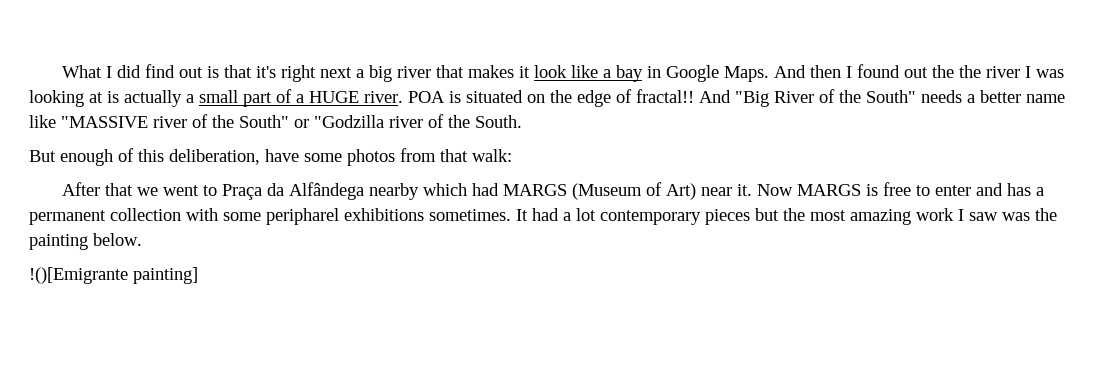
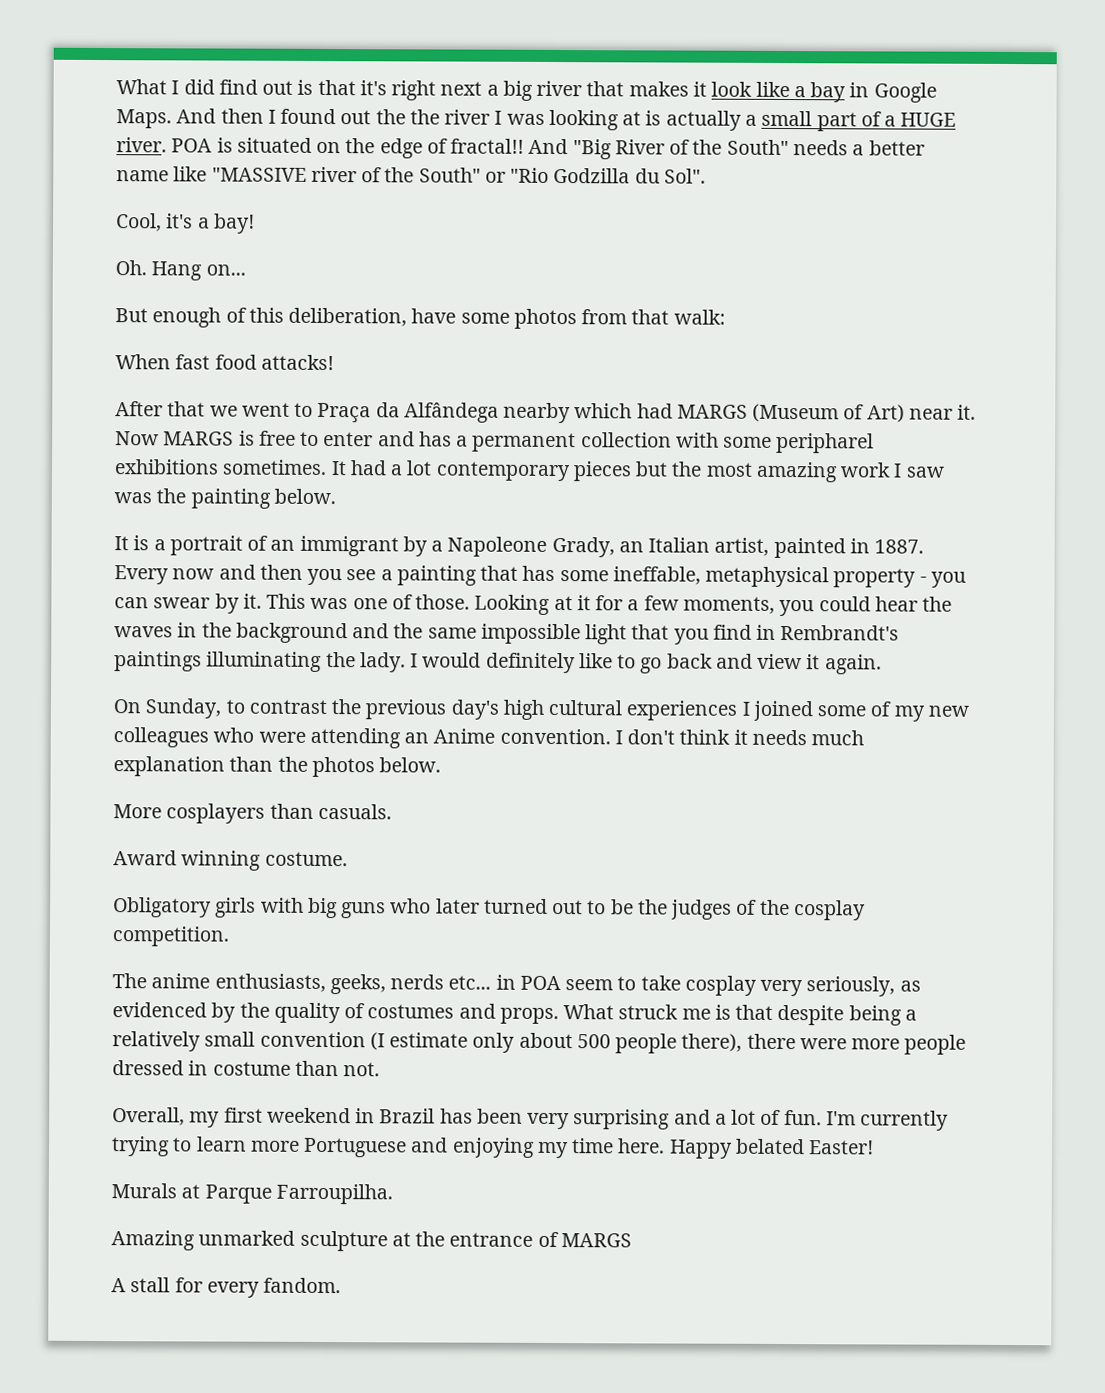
[314,114,522,128] "Godzilla river of the South. -> [510,167,706,184] [116,213,255,234] [115,260,246,281] "Rio Godzilla du Sol". // Cool, it's a bay! // Oh. Hang on...
(512, 155) none -> [115,354,334,371] // When fast food attacks!
[29,267,198,284] !()[Emigrante painting] -> [114,535,925,559] [114,564,966,588] [114,593,953,617] [114,622,900,645] [114,651,882,675] [113,698,969,722] [113,727,865,749] [113,756,442,778] [113,803,392,824] [113,850,348,871] [113,897,866,921] [112,926,229,947] [112,973,921,997] [112,1002,917,1026] [112,1031,967,1055] [112,1060,381,1077] [112,1107,950,1131] [111,1136,875,1159] [111,1183,393,1205] [111,1230,632,1252] [111,1277,342,1298] It is a portrait of an immigrant by a Napoleone Grady, an Italian artist, painted in 1887. Every now and then you see a painting that has some ineffable, metaphysical property - you can swear by it. This was one of those. Looking at it for a few moments, you could hear the waves in the background and the same impossible light that you find in Rembrandt's paintings illuminating the lady. I would definitely like to go back and view it again. // On Sunday, to contrast the previous day's high cultural experiences I joined some of my new colleagues who were attending an Anime convention. I don't think it needs much explanation than the photos below. // More cosplayers than casuals. // Award winning costume. // Obligatory girls with big guns who later turned out to be the judges of the cosplay competition. // The anime enthusiasts, geeks, nerds etc... in POA seem to take cosplay very seriously, as evidenced by the quality of costumes and props. What struck me is that despite being a relatively small convention (I estimate only about 500 people there), there were more people dressed in costume than not. // Overall, my first weekend in Brazil has been very surprising and a lot of fun. I'm currently trying to learn more Portuguese and enjoying my time here. Happy belated Easter! // Murals at Parque Farroupilha. // Amazing unmarked sculpture at the entrance of MARGS // A stall for every fandom.

